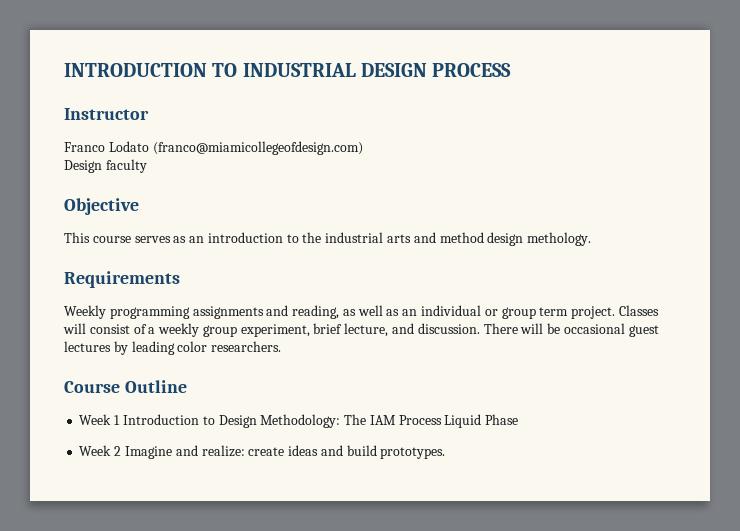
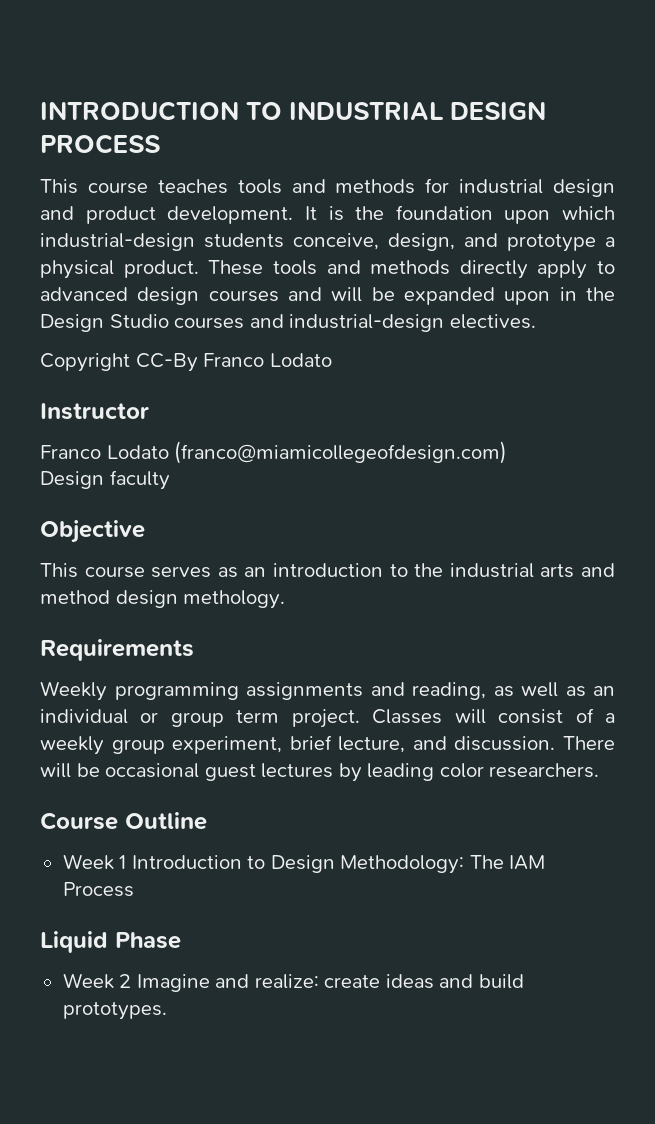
(512, 70) none -> [40,178,615,197] [40,205,615,224] [40,233,615,252] [40,260,615,279] [40,287,615,305] [40,314,536,332] [40,353,332,372] // This course teaches tools and methods for industrial design and product development. It is the foundation upon which industrial-design students conceive, design, and prototype a physical product. These tools and methods directly apply to advanced design courses and will be expanded upon in the Design Studio courses and industrial-design electives. // Copyright CC-By Franco Lodato
(442, 420) none -> (134, 889) //

